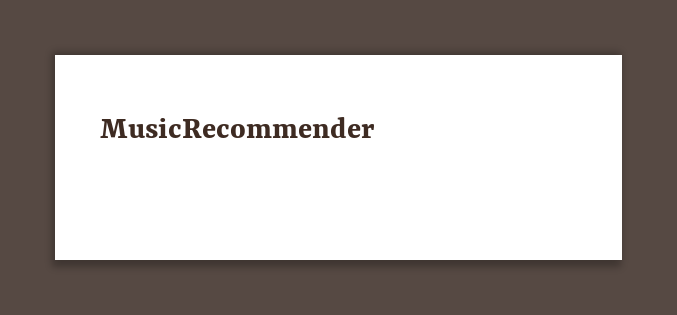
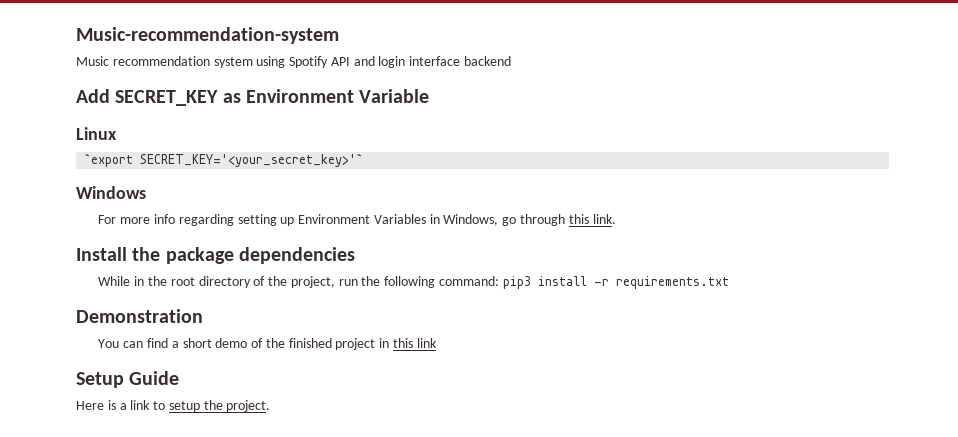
[100,117,375,138] MusicRecommender -> [76,27,339,44] [76,56,512,68] [76,89,430,106] [76,127,117,140] [84,153,364,167] [76,186,146,199] [98,214,616,226] [76,247,355,264] [98,276,729,289] [76,309,203,323] [98,338,437,350] [76,371,180,388] [76,400,271,412] Music-recommendation-system // Music recommendation system using Spotify API and login interface backend // Add SECRET_KEY as Environment Variable // Linux // `export SECRET_KEY='<your_secret_key>'` // Windows // For more info regarding setting up Environment Variables in Windows, go through this link. // Install the package dependencies // While in the root directory of the project, run the following command: pip3 install -r requirements.txt // Demonstration // You can find a short demo of the finished project in this link // Setup Guide // Here is a link to setup the project.

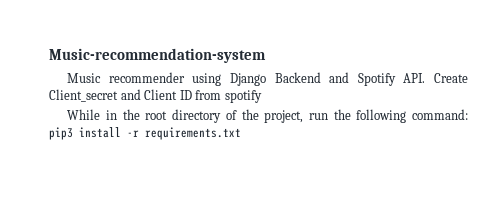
[112,56,512,68] [76,89,430,106] [76,127,117,140] [84,153,364,167] [76,186,146,199] [98,214,616,226] [76,247,355,264] recommendation system using Spotify API and login interface backend // Add SECRET_KEY as Environment Variable // Linux // `export SECRET_KEY='<your_secret_key>'` // Windows // For more info regarding setting up Environment Variables in Windows, go through this link. // Install the package dependencies -> [108,72,469,86] [49,89,262,103] recommender using Django Backend and Spotify API. Create Client_secret and Client ID from spotify
[76,309,203,323] [98,338,437,350] [76,371,180,388] [76,400,271,412] // Demonstration // You can find a short demo of the finished project in this link // Setup Guide // Here is a link to setup the project. -> (241, 133) none

